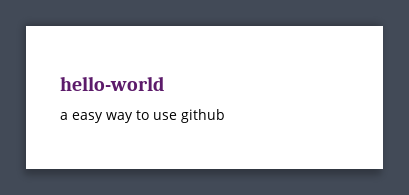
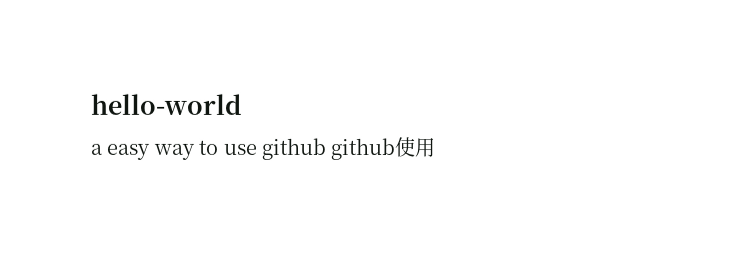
(225, 116) none -> [330,137,436,161] github使用

